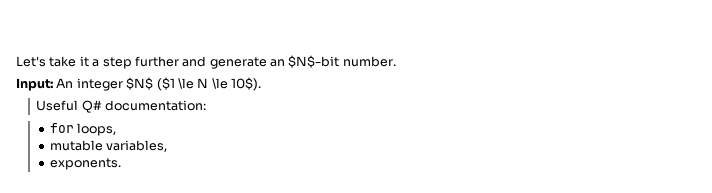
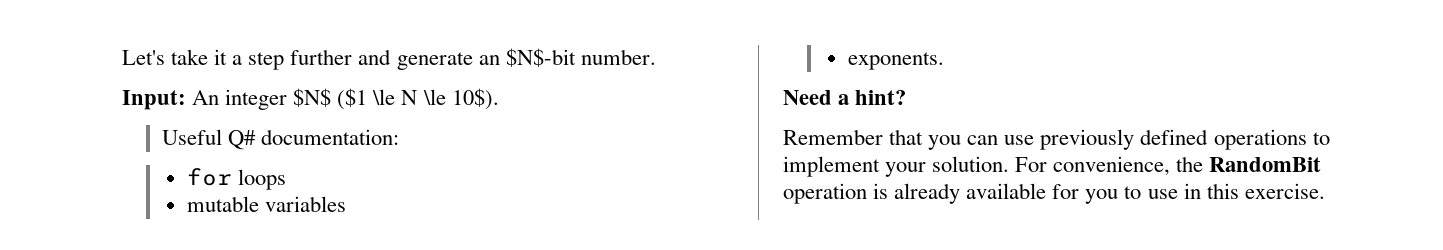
[77,123,117,136] loops, -> [237,169,286,190] loops
[106,140,168,152] variables, -> [264,196,346,212] variables
(122, 164) none -> [783,90,907,105] [783,129,1330,150] [783,156,1322,177] [783,183,1325,204] // Need a hint? // Remember that you can use previously defined operations to implement your solution. For convenience, the RandomBit operation is already available for you to use in this exercise.

